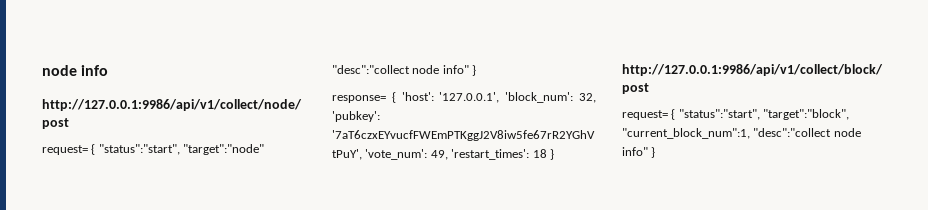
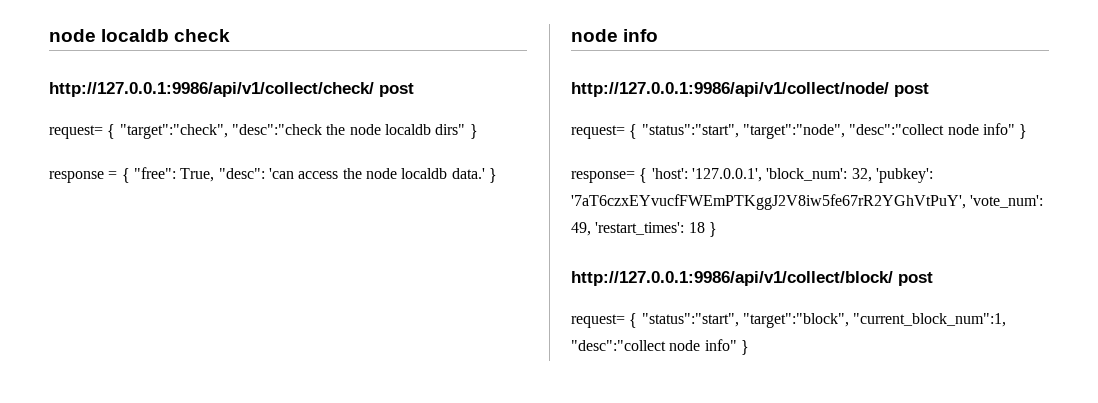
[42,65,77,76] node -> [49,29,231,42] [49,82,414,97] [49,124,478,139] [49,167,497,183] [571,29,618,42] node localdb check // http://127.0.0.1:9986/api/v1/collect/check/ post // request= { "target":"check", "desc":"check the node localdb dirs" } // response = { "free": True, "desc": 'can access the node localdb data.' } // node
[183,144,265,155] "target":"node" -> [742,124,845,139] "target":"node",

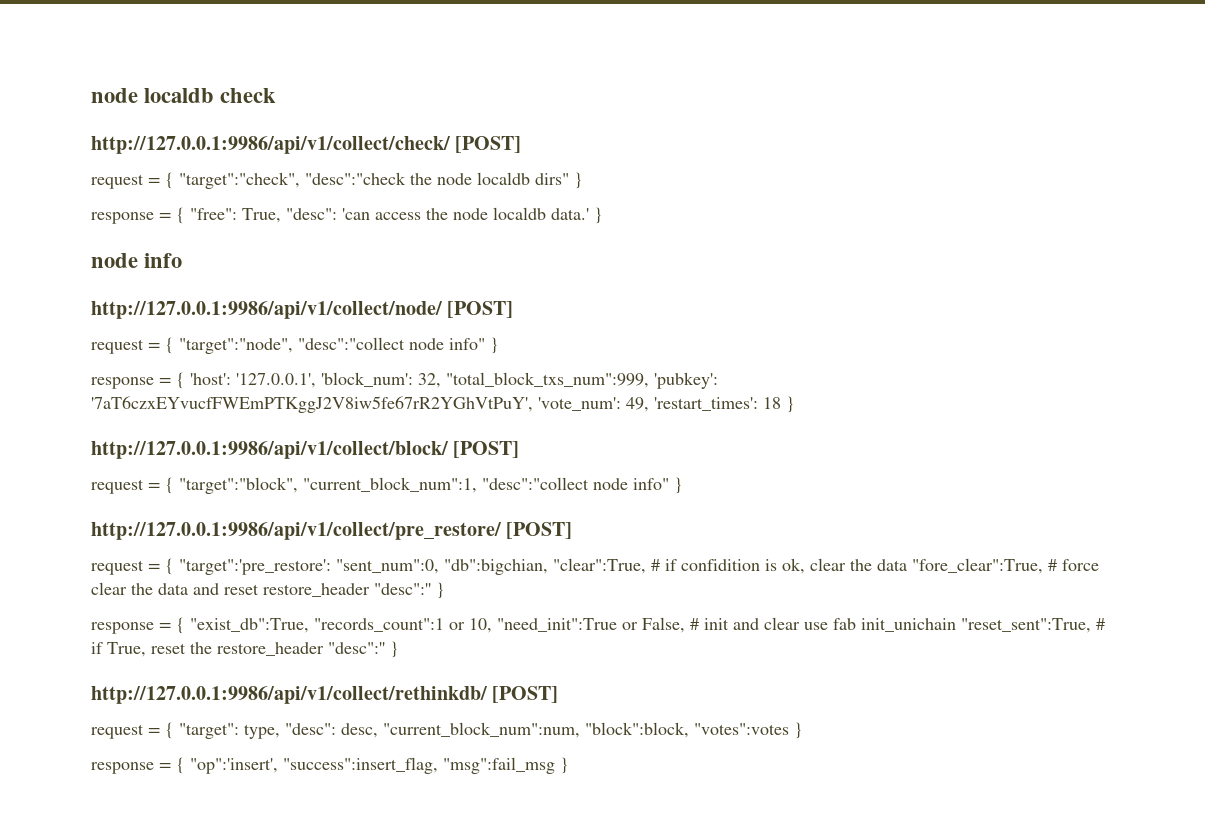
[379,83,414,97] [49,125,103,139] post // request= -> [455,136,522,153] [91,174,160,189] [POST] // request =
[894,83,929,97] [571,124,739,139] post // request= { "status":"start", -> [447,301,514,318] [91,337,174,354] [POST] // request = {
[571,171,635,183] response= -> [91,377,171,389] response =
(872, 175) none -> [446,372,649,388] "total_block_txs_num":999,
[898,272,933,286] [571,313,739,328] post // request= { "status":"start", -> [453,441,520,458] [91,477,174,494] [POST] // request = {
(749, 347) none -> [91,522,573,540] [91,558,1099,575] [91,582,445,599] [91,617,1105,634] [91,641,399,658] [91,686,559,704] [91,722,803,739] [91,757,569,774] // http://127.0.0.1:9986/api/v1/collect/pre_restore/ [POST] // request = { "target":'pre_restore': "sent_num":0, "db":bigchian, "clear":True, # if confidition is ok, clear the data "fore_clear":True, # force clear the data and reset restore_header "desc":'' } // response = { "exist_db":True, "records_count":1 or 10, "need_init":True or False, # init and clear use fab init_unichain "reset_sent":True, # if True, reset the restore_header "desc":'' } // http://127.0.0.1:9986/api/v1/collect/rethinkdb/ [POST] // request = { "target": type, "desc": desc, "current_block_num":num, "block":block, "votes":votes } // response = { "op":'insert', "success":insert_flag, "msg":fail_msg }

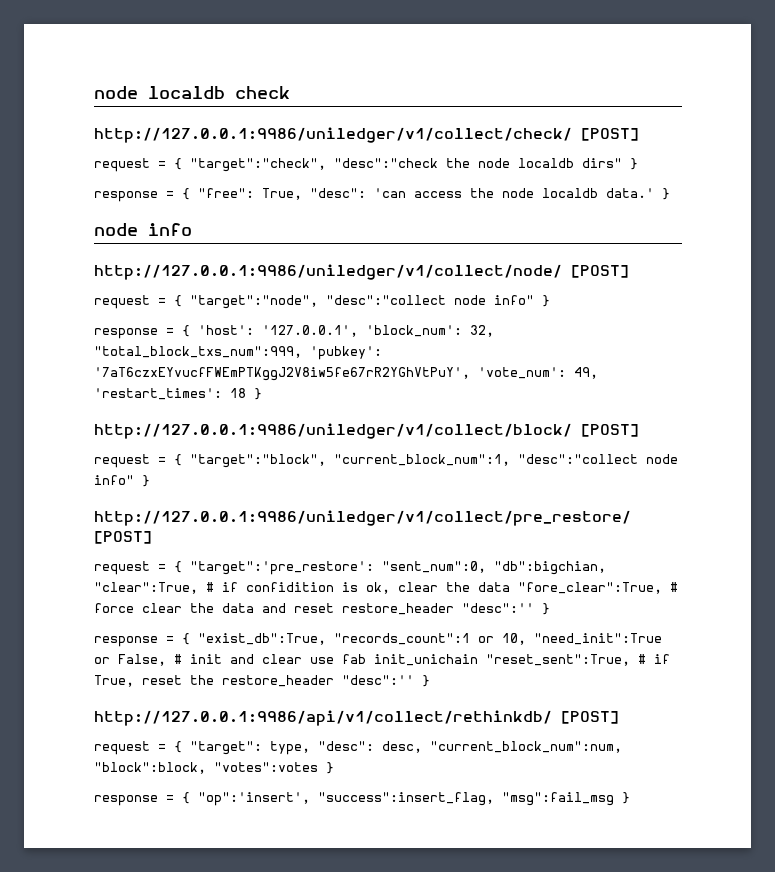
[91,136,451,154] http://127.0.0.1:9986/api/v1/collect/check/ -> [94,127,572,143] http://127.0.0.1:9986/uniledger/v1/collect/check/
[91,301,443,319] http://127.0.0.1:9986/api/v1/collect/node/ -> [94,264,562,280] http://127.0.0.1:9986/uniledger/v1/collect/node/
[91,441,449,459] http://127.0.0.1:9986/api/v1/collect/block/ -> [94,423,572,439] http://127.0.0.1:9986/uniledger/v1/collect/block/
[91,522,502,540] http://127.0.0.1:9986/api/v1/collect/pre_restore/ -> [94,510,631,526] http://127.0.0.1:9986/uniledger/v1/collect/pre_restore/

